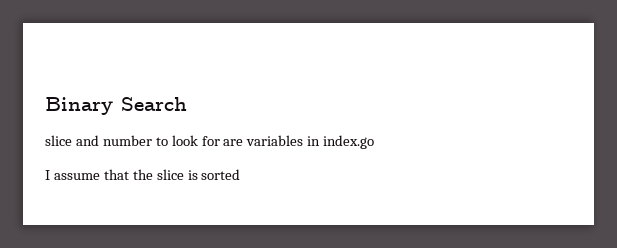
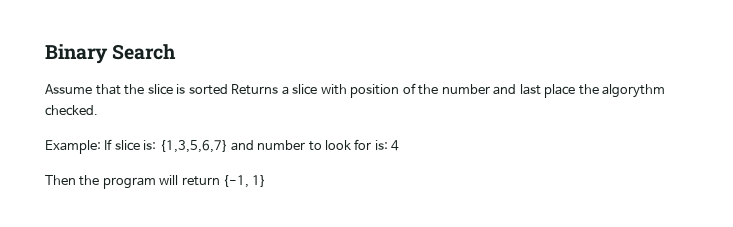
[45,135,72,146] slice -> [45,83,665,98] [45,105,98,116] [45,139,228,154] Assume that the slice is sorted Returns a slice with position of the number and last place the algorythm checked. // Example: If slice is: {1,3,5,6,7}
[223,135,375,149] [45,169,241,180] are variables in index.go // I assume that the slice is sorted -> [374,140,400,151] [45,175,267,189] is: 4 // Then the program will return {-1, 1}

